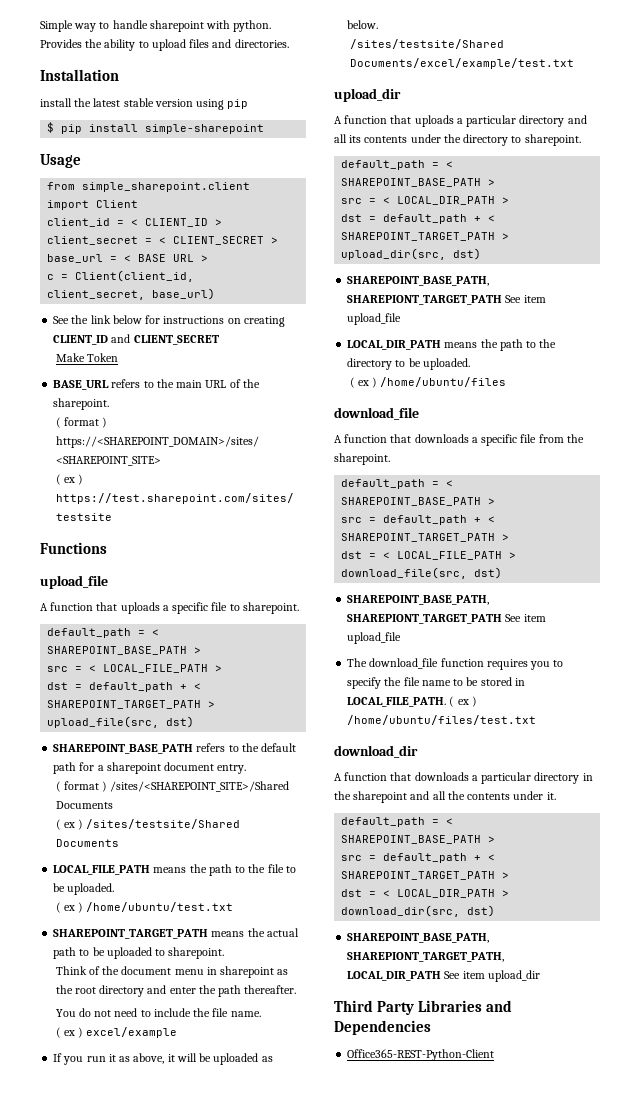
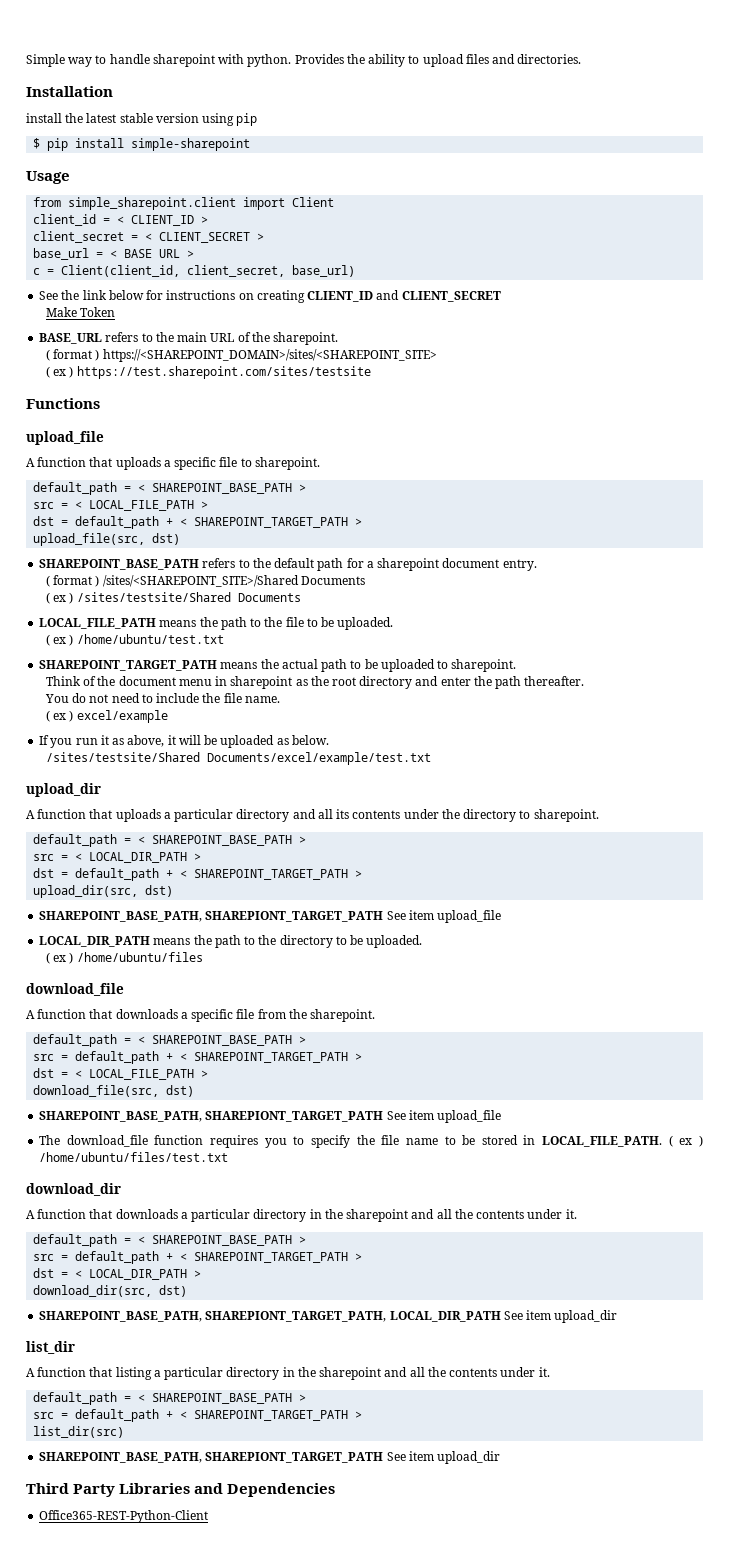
(540, 976) none -> [26,1341,75,1354] [26,1367,550,1380] [33,1392,307,1405] [33,1409,363,1422] [33,1426,125,1438] [39,1451,501,1464] // list_dir // A function that listing a particular directory in the sharepoint and all the contents under it. // default_path = < SHAREPOINT_BASE_PATH > // src = default_path + < SHAREPOINT_TARGET_PATH > // list_dir(src) // SHAREPOINT_BASE_PATH, SHAREPIONT_TARGET_PATH See item upload_dir

